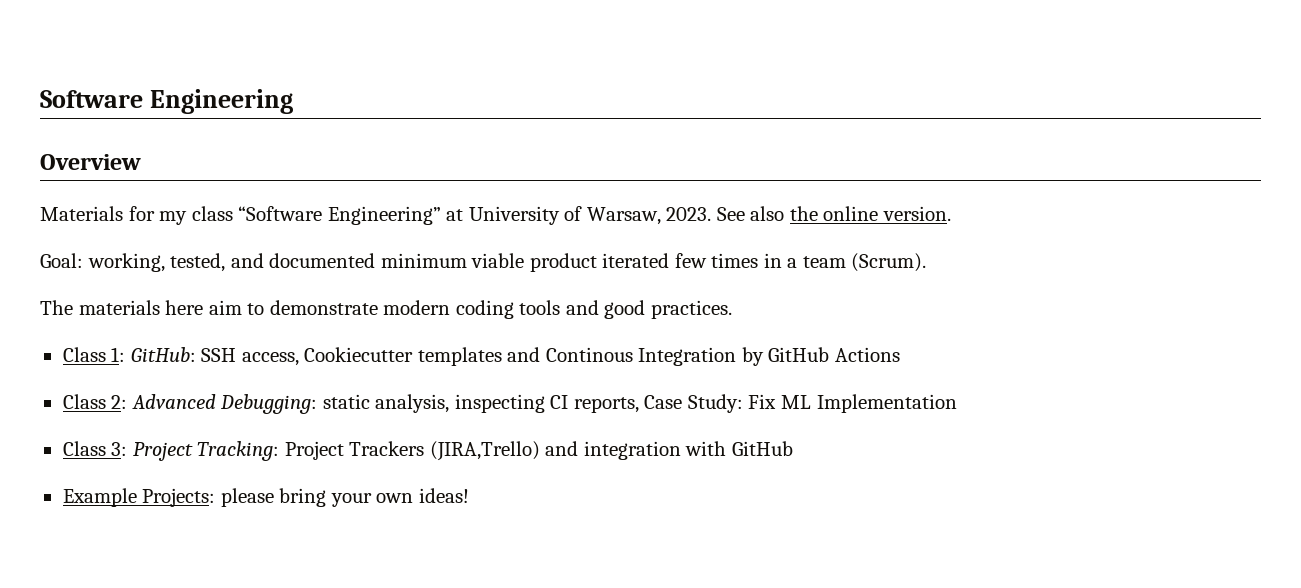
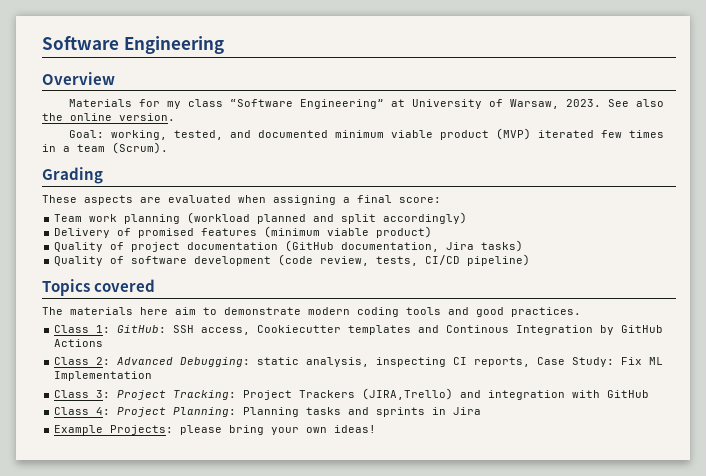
(597, 262) none -> [495,128,531,140] (MVP)
(927, 262) none -> [42,167,103,184] [42,195,441,205] [54,212,468,224] [54,226,433,238] [54,240,524,252] [54,254,531,266] [42,279,156,296] // Grading // These aspects are evaluated when assigning a final score: // Team work planning (workload planned and split accordingly) // Delivery of promised features (minimum viable product) // Quality of project documentation (GitHub documentation, Jira tasks) // Quality of software development (code review, tests, CI/CD pipeline) // Topics covered
(793, 448) none -> [54,407,482,417] // Class 4: Project Planning: Planning tasks and sprints in Jira

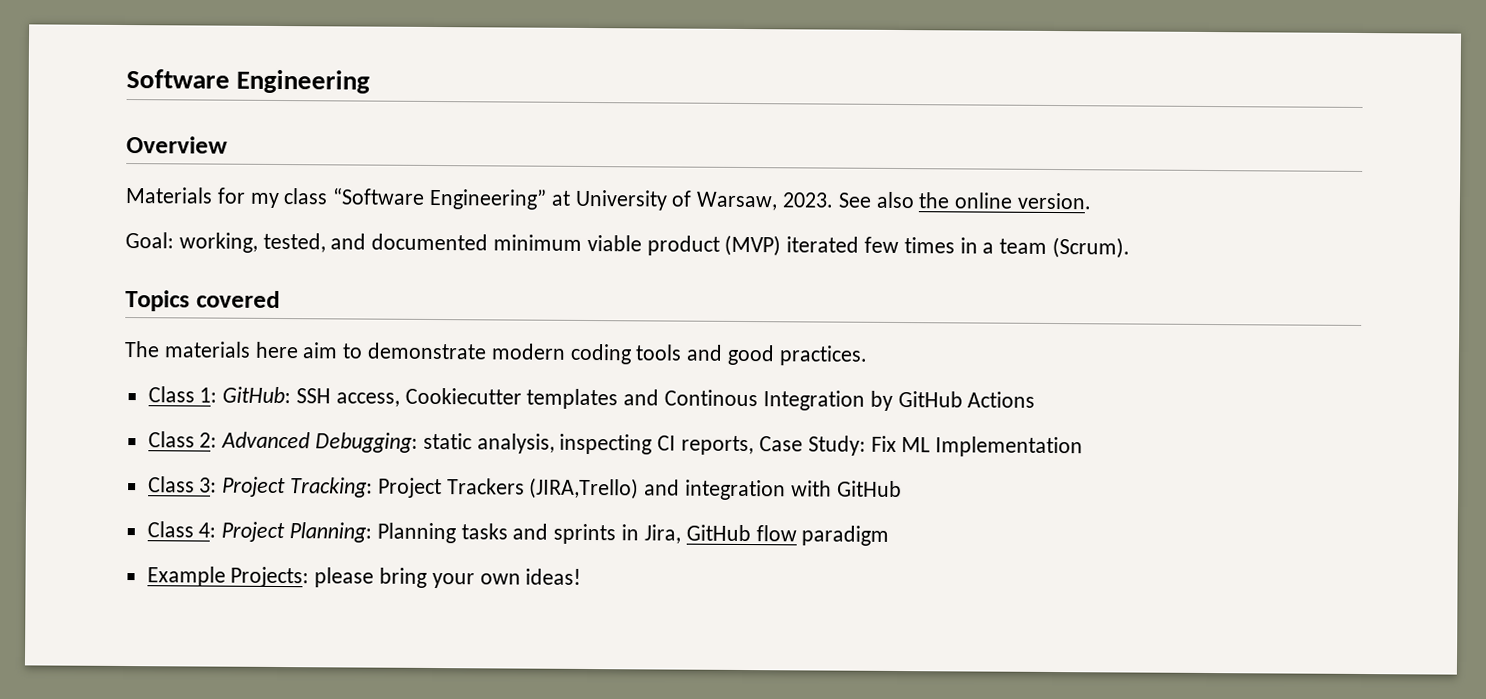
[42,167,103,184] [42,195,441,205] [54,212,468,224] [54,226,433,238] [54,240,524,252] [54,254,531,266] // Grading // These aspects are evaluated when assigning a final score: // Team work planning (workload planned and split accordingly) // Delivery of promised features (minimum viable product) // Quality of project documentation (GitHub documentation, Jira tasks) // Quality of software development (code review, tests, CI/CD pipeline) -> (1131, 247) none
[453,407,482,415] Jira -> [643,524,890,546] Jira, GitHub flow paradigm

